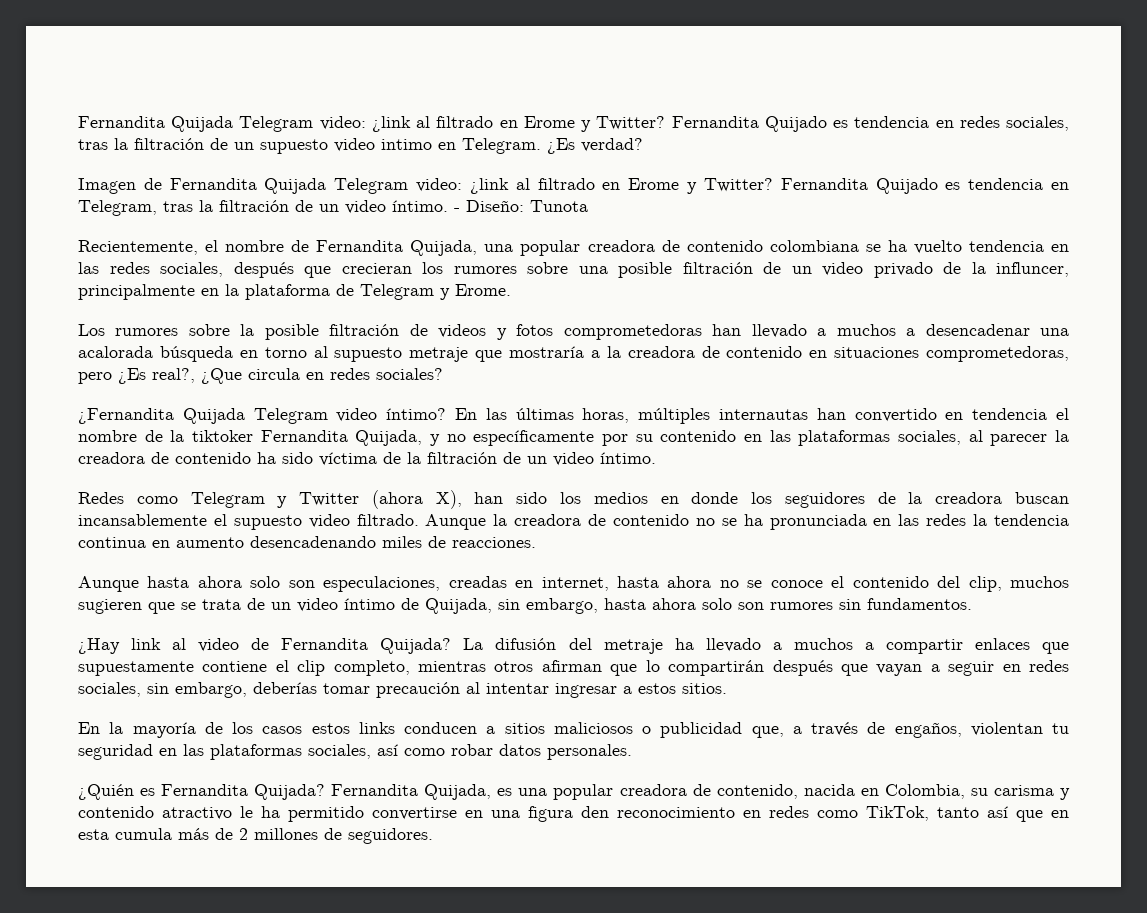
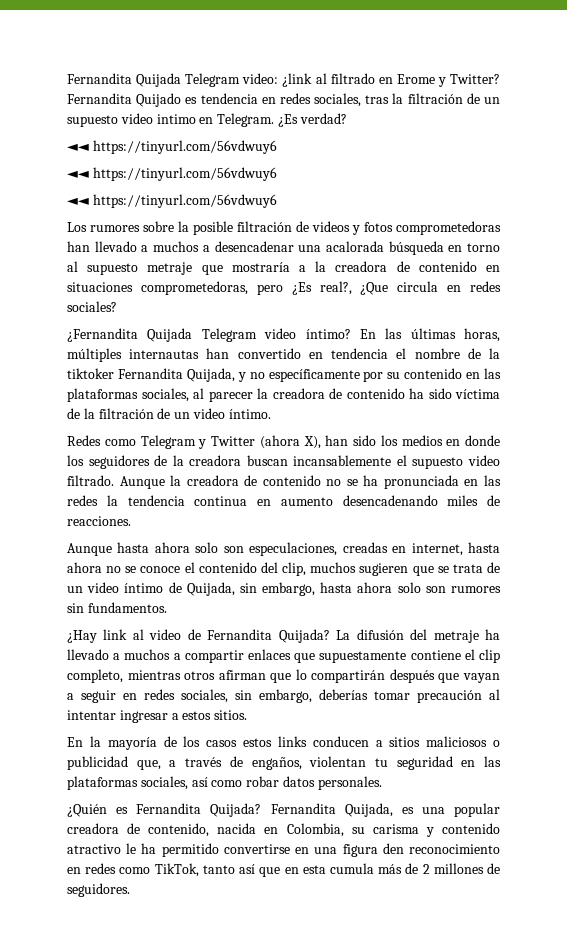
[78,178,1070,194] [78,200,588,216] [78,240,1069,256] [78,262,1069,278] [78,284,511,300] Imagen de Fernandita Quijada Telegram video: ¿link al filtrado en Erome y Twitter? Fernandita Quijado es tendencia en Telegram, tras la filtración de un video íntimo. - Diseño: Tunota // Recientemente, el nombre de Fernandita Quijada, una popular creadora de contenido colombiana se ha vuelto tendencia en las redes sociales, después que crecieran los rumores sobre una posible filtración de un video privado de la influncer, principalmente en la plataforma de Telegram y Erome. -> [67,140,277,154] [67,167,277,181] [67,194,277,208] ◄◄ https://tinyurl.com/56vdwuy6 // ◄◄ https://tinyurl.com/56vdwuy6 // ◄◄ https://tinyurl.com/56vdwuy6

